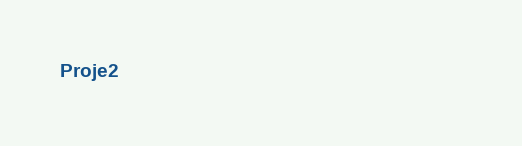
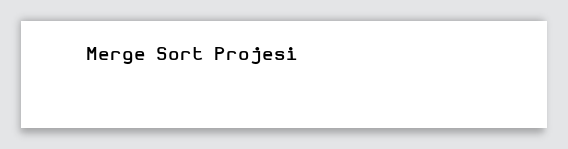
[60,64,119,81] Proje2 -> [86,47,298,65] Merge Sort Projesi

